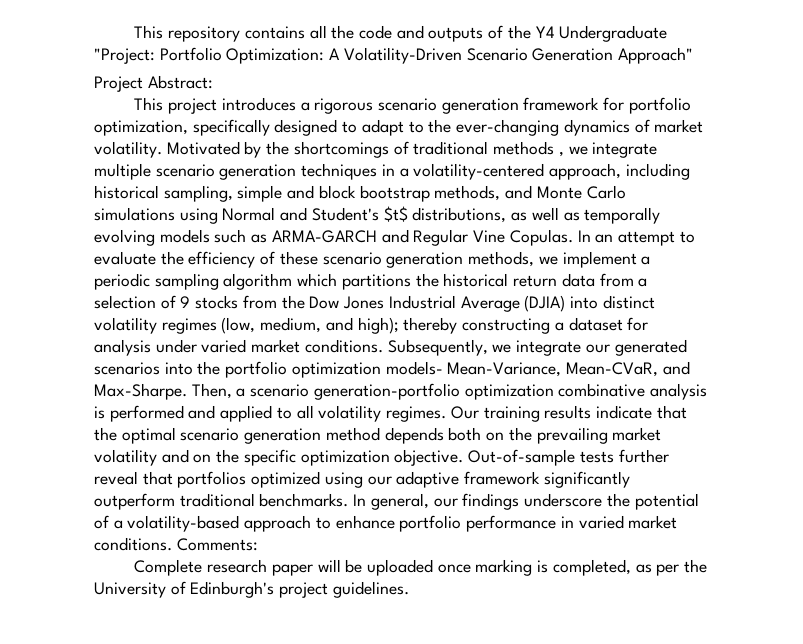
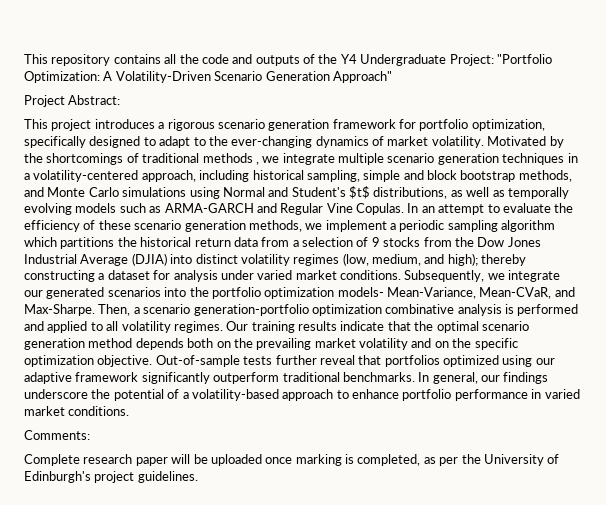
[94,47,222,64] "Project: Portfolio -> [449,54,552,66] Project: "Portfolio
(172, 544) none -> (130, 411) //

